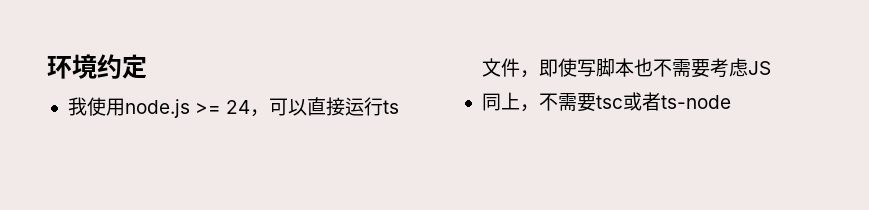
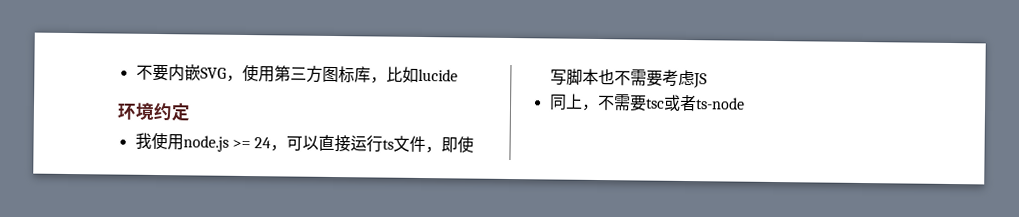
(47, 67) none -> [135,63,458,84] 不要内嵌SVG，使用第三方图标库，比如lucide //

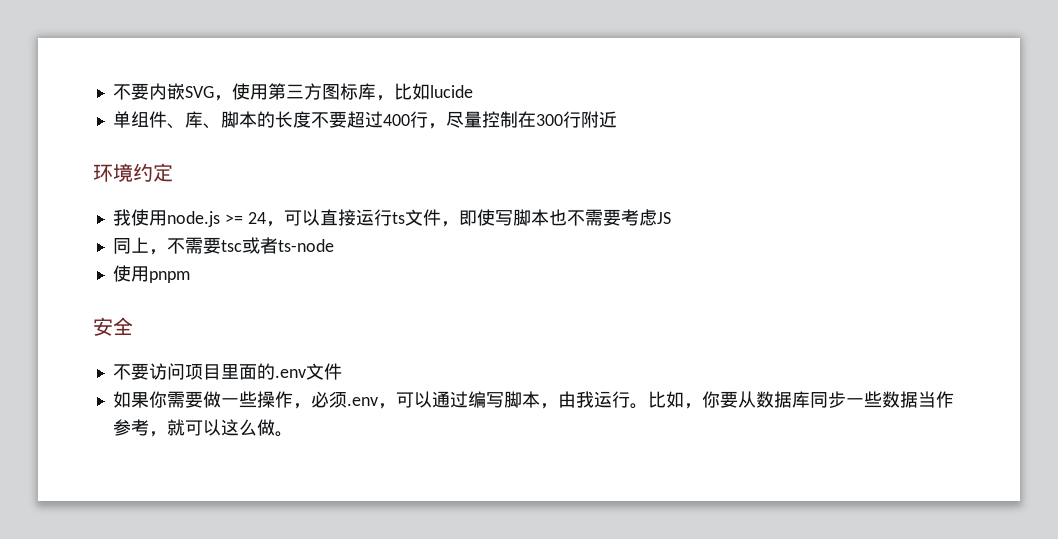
(458, 75) none -> [112,111,617,129] // 单组件、库、脚本的长度不要超过400行，尽量控制在300行附近
(745, 103) none -> [112,265,190,283] [93,317,133,336] [112,363,342,380] [112,391,954,409] [112,419,293,437] // 使用pnpm // 安全 // 不要访问项目里面的.env文件 // 如果你需要做一些操作，必须.env，可以通过编写脚本，由我运行。比如，你要从数据库同步一些数据当作参考，就可以这么做。

